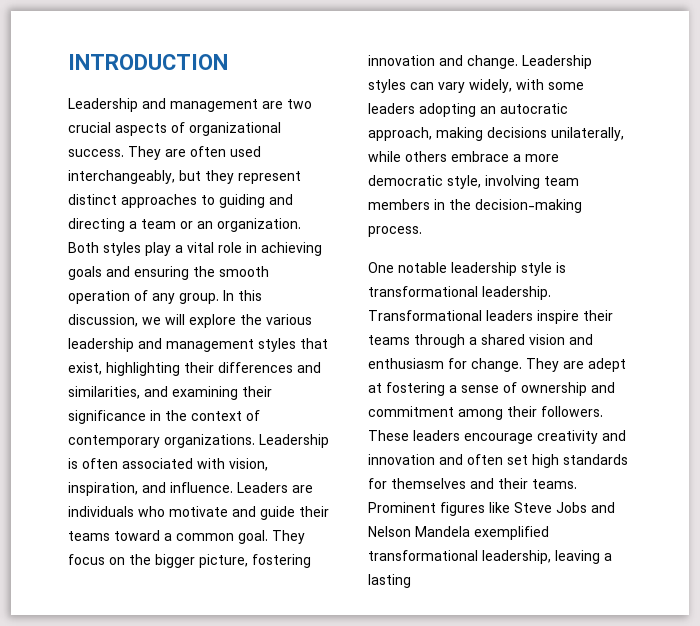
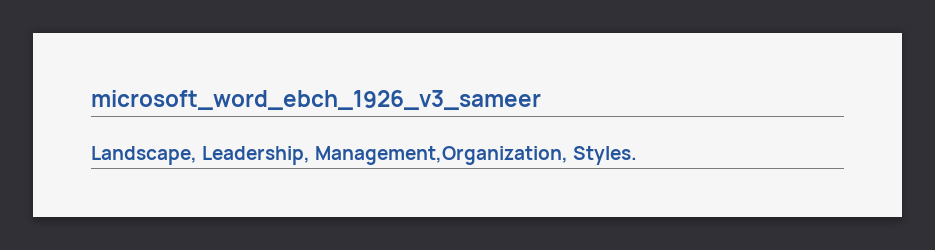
[68,54,228,70] [68,98,312,112] [68,122,281,136] [68,146,261,160] [68,170,301,184] [68,194,293,208] [68,218,301,232] [68,242,322,256] [68,266,269,280] [68,290,262,304] [68,314,312,328] [68,338,328,352] [68,362,321,376] [68,386,272,400] [68,410,260,424] [68,434,329,448] [68,458,268,471] [68,482,313,496] [68,506,329,520] [68,530,305,544] [68,554,311,568] [368,55,592,69] [368,79,584,93] [368,103,568,117] [368,127,624,141] [368,151,559,162] [368,175,579,189] [368,199,582,213] [368,226,422,237] [368,262,566,276] [368,286,551,300] [368,310,613,324] [368,334,593,348] [368,358,626,372] [368,382,615,396] [368,406,603,420] [368,430,626,444] [368,454,628,468] [368,478,577,489] [368,502,615,516] [368,526,549,540] [368,550,612,564] [368,574,411,588] INTRODUCTION // Leadership and management are two crucial aspects of organizational success. They are often used interchangeably, but they represent distinct approaches to guiding and directing a team or an organization. Both styles play a vital role in achieving goals and ensuring the smooth operation of any group. In this discussion, we will explore the various leadership and management styles that exist, highlighting their differences and similarities, and examining their significance in the context of contemporary organizations. Leadership is often associated with vision, inspiration, and influence. Leaders are individuals who motivate and guide their teams toward a common goal. They focus on the bigger picture, fostering innovation and change. Leadership styles can vary widely, with some leaders adopting an autocratic approach, making decisions unilaterally, while others embrace a more democratic style, involving team members in the decision-making process. // One notable leadership style is transformational leadership. Transformational leaders inspire their teams through a shared vision and enthusiasm for change. They are adept at fostering a sense of ownership and commitment among their followers. These leaders encourage creativity and innovation and often set high standards for themselves and their teams. Prominent figures like Steve Jobs and Nelson Mandela exemplified transformational leadership, leaving a lasting -> [91,90,541,110] [91,146,638,165] microsoft_word_ebch_1926_v3_sameer // Landscape, Leadership, Management,Organization, Styles.

